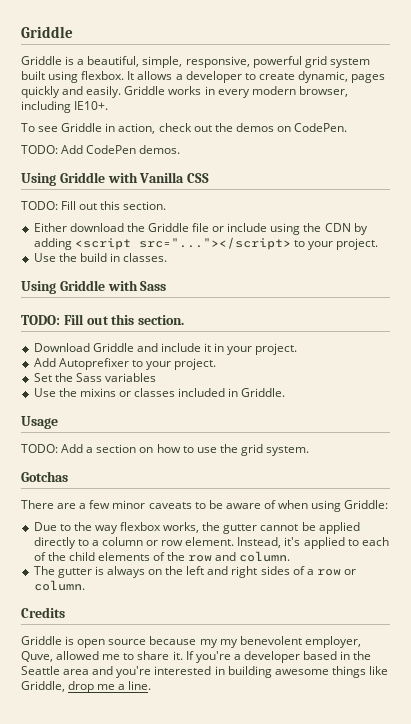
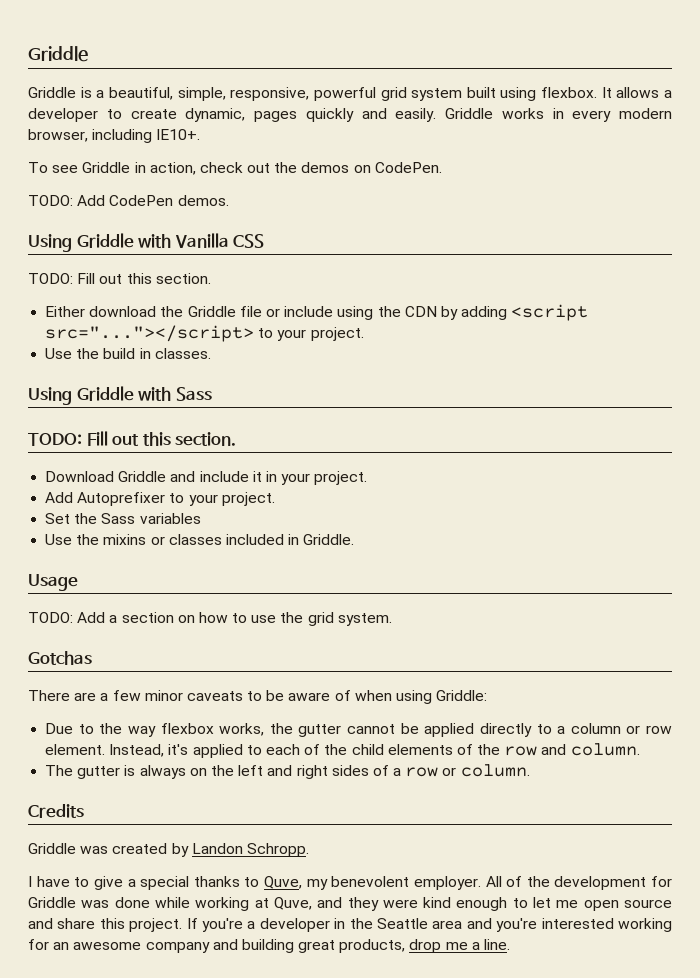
[65,636,361,648] [21,651,183,662] is open source because my my benevolent employer, Quve, allowed me to share it. -> [80,843,309,857] [28,876,672,890] [28,897,672,911] [28,918,183,932] was created by Landon Schropp. // I have to give a special thanks to Quve, my benevolent employer. All of the development for Griddle was done while working at Quve, and they were kind enough to let me open source and share this project.
[303,651,338,660] based -> (330, 925) none
[214,666,388,678] [21,681,65,692] in building awesome things like Griddle, -> [617,918,672,932] [28,939,406,953] working for an awesome company and building great products,

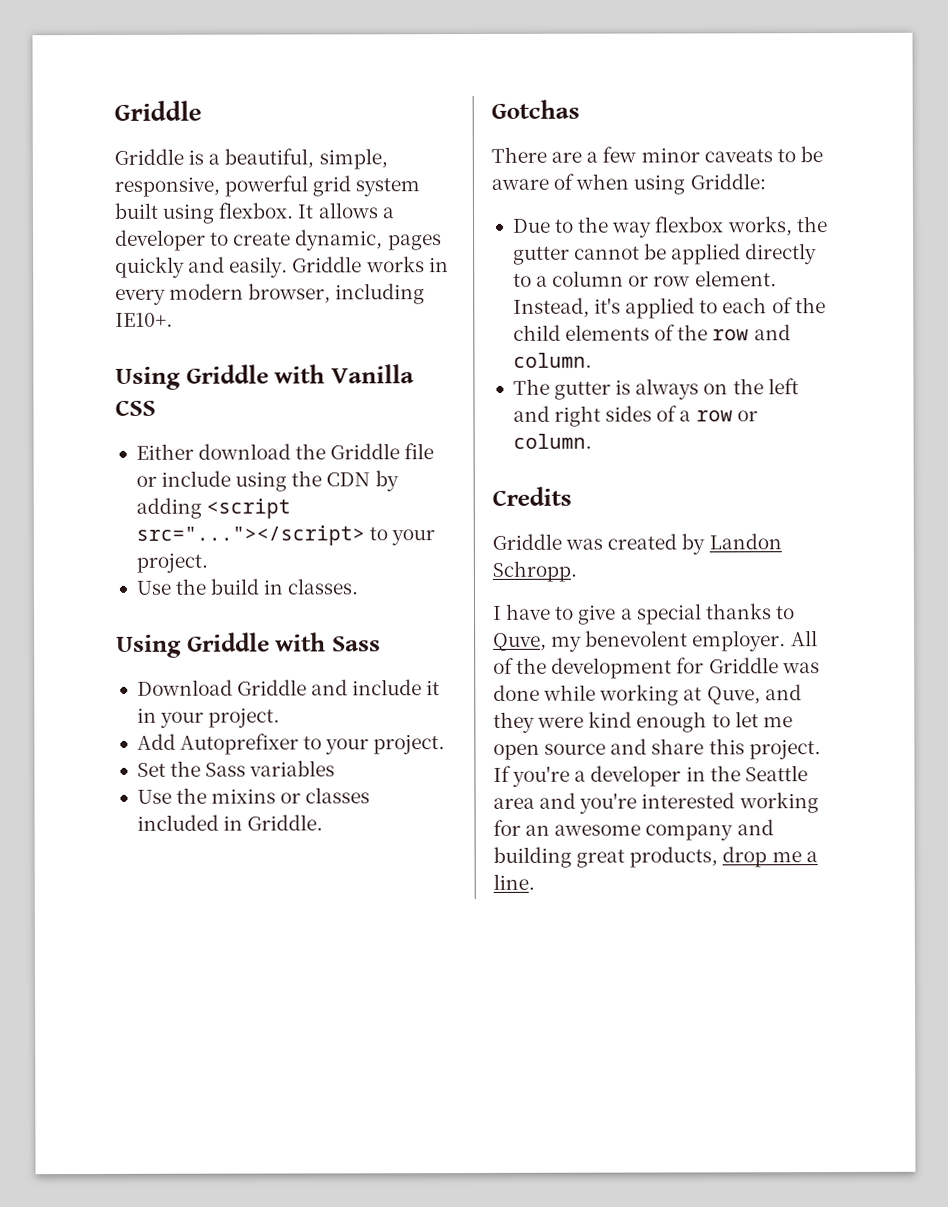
[28,162,442,175] [28,195,229,206] // To see Griddle in action, check out the demos on CodePen. // TODO: Add CodePen demos. -> (173, 319) none
[28,273,211,284] // TODO: Fill out this section. -> (156, 407) none
[28,431,237,446] // TODO: Fill out this section. -> (381, 644) none
[28,574,78,591] [28,612,392,626] // Usage // TODO: Add a section on how to use the grid system. -> (324, 822) none

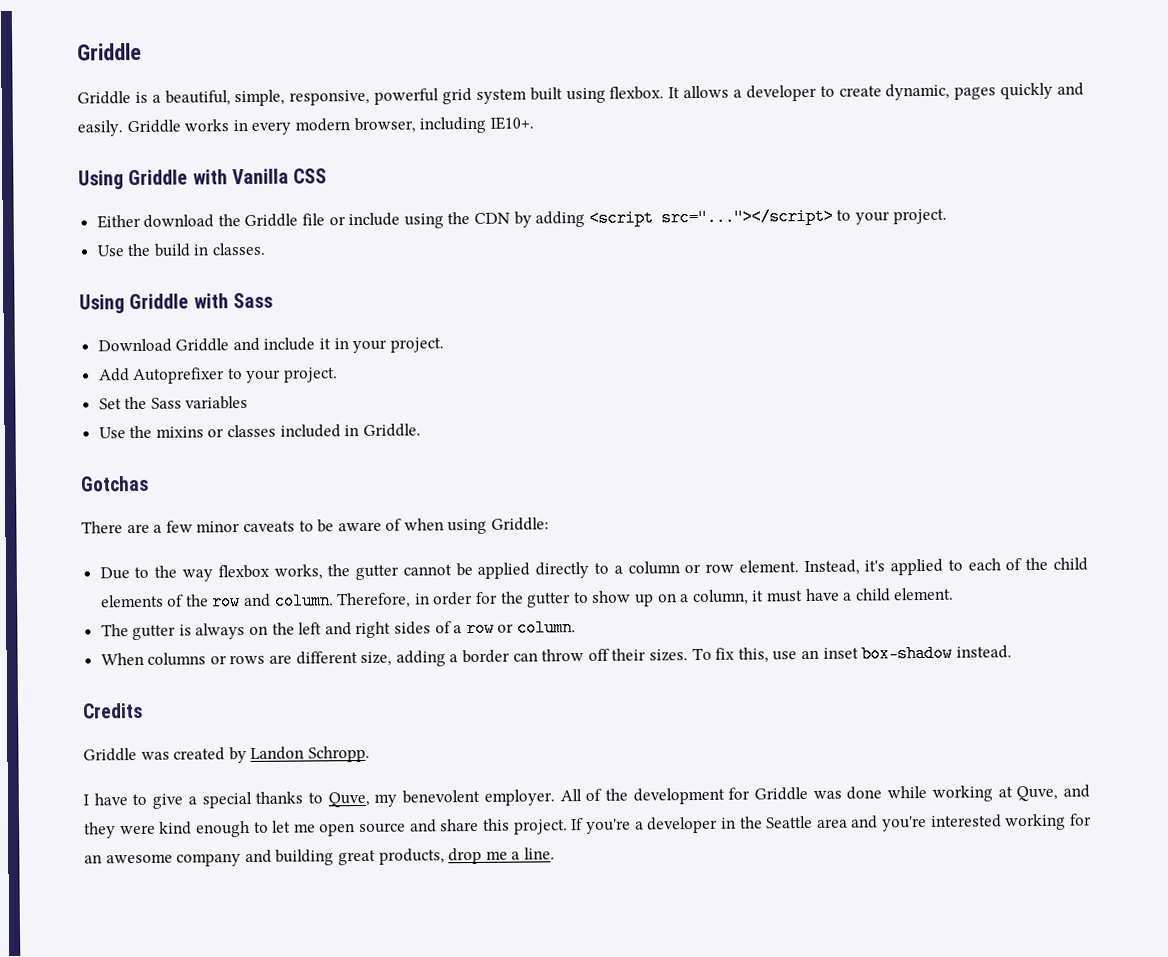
(592, 360) none -> [337,587,955,609] Therefore, in order for the gutter to show up on a column, it must have a child element.
(592, 441) none -> [100,644,1012,667] // When columns or rows are different size, adding a border can throw off their sizes. To fix this, use an inset box-shadow instead.

